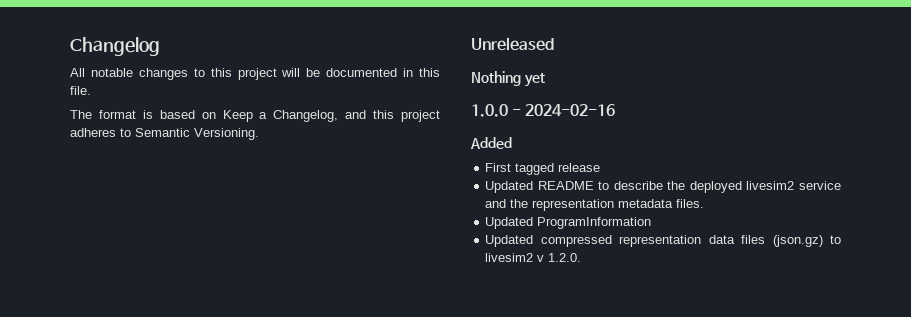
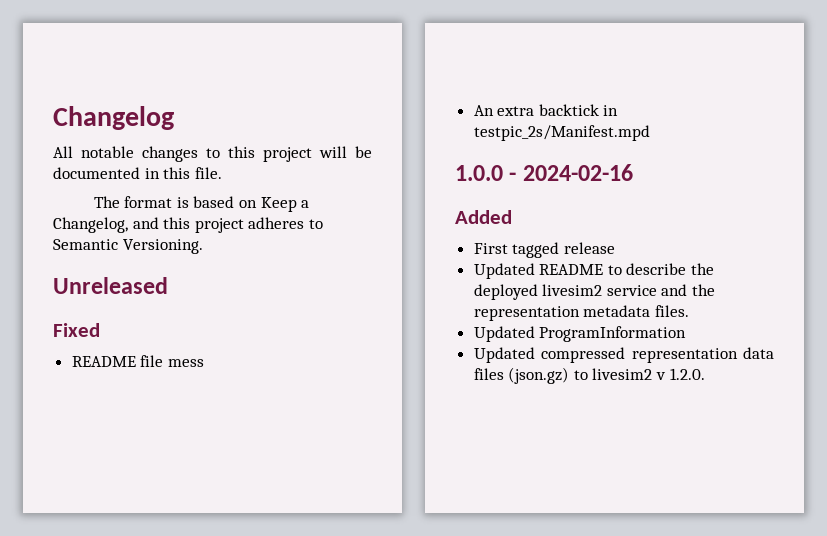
[471,71,545,87] Nothing yet -> [53,323,100,337] [71,355,204,367] [473,104,619,116] [473,125,650,141] Fixed // README file mess // An extra backtick in testpic_2s/Manifest.mpd

